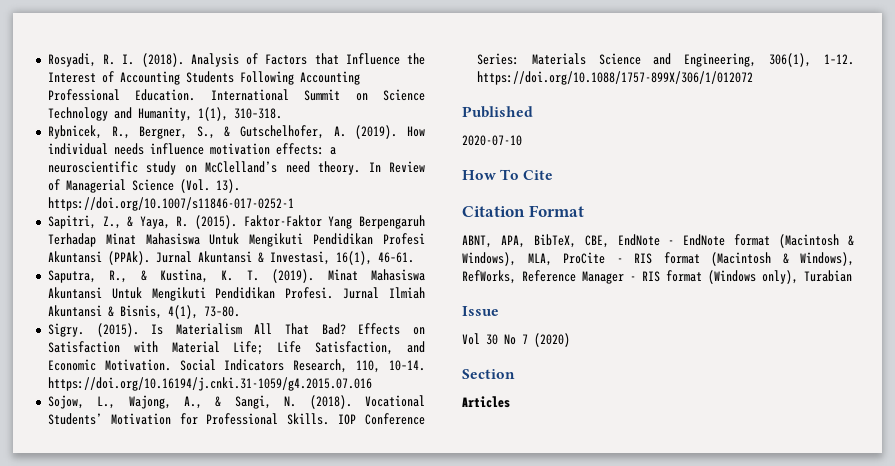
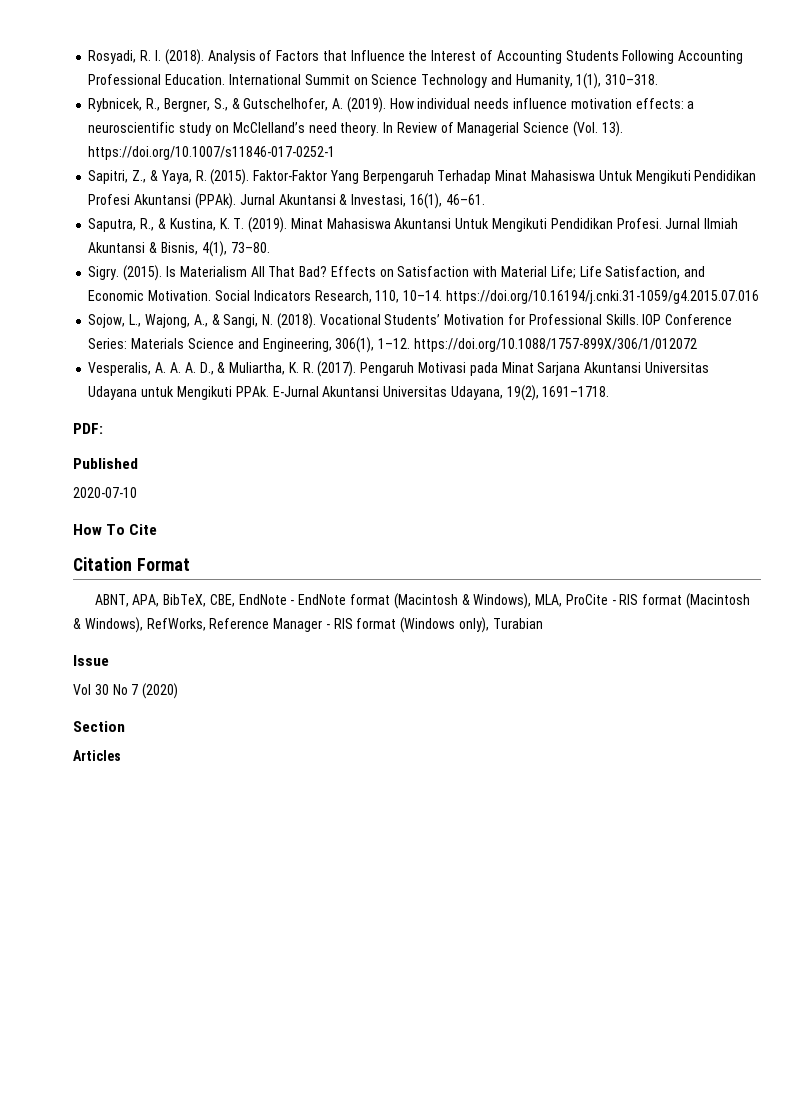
(753, 78) none -> [88,361,709,377] [88,385,610,401] [73,423,103,434] // Vesperalis, A. A. A. D., & Muliartha, K. R. (2017). Pengaruh Motivasi pada Minat Sarjana Akuntansi Universitas Udayana untuk Mengikuti PPAk. E-Jurnal Akuntansi Universitas Udayana, 19(2), 1691–1718. // PDF:

